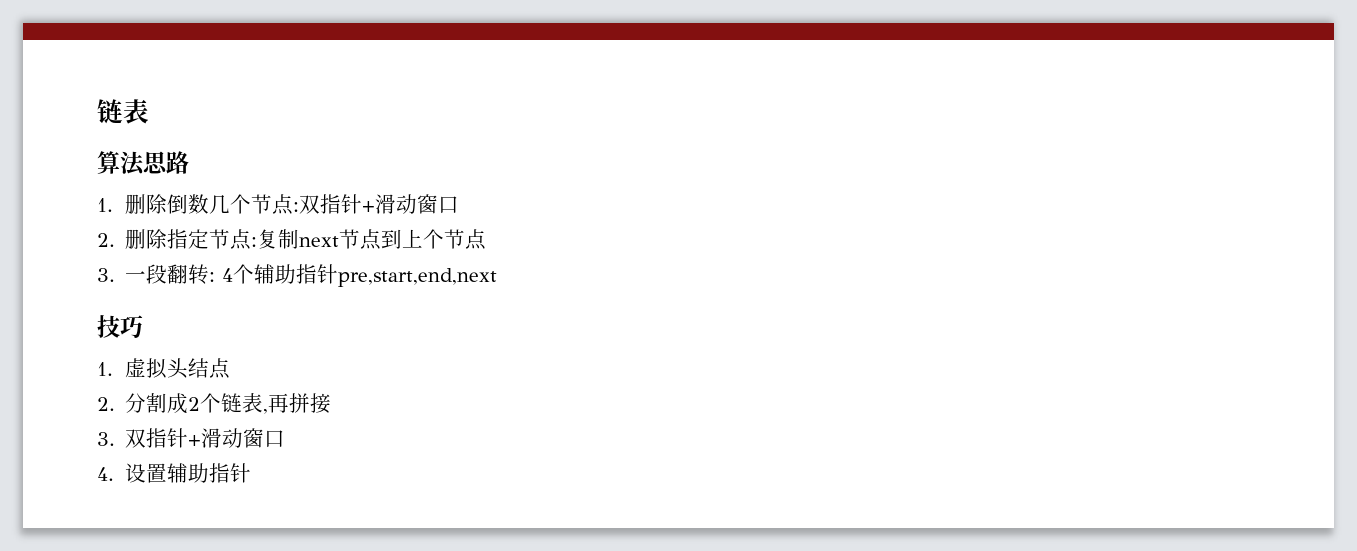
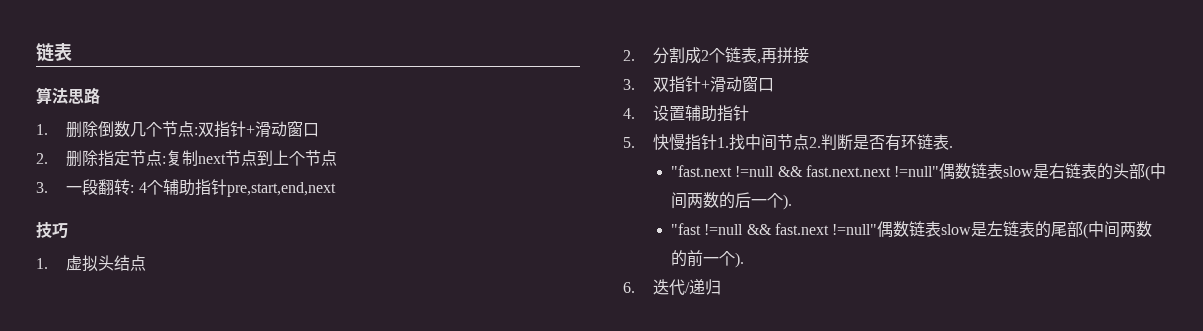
(252, 473) none -> [623,133,954,151] [671,163,1167,181] [671,192,793,210] [671,221,1153,239] [671,250,745,268] [623,279,722,296] // 5.快慢指针1.找中间节点2.判断是否有环链表. // "fast.next !=null && fast.next.next !=null"偶数链表slow是右链表的头部(中间两数的后一个). // "fast !=null && fast.next !=null"偶数链表slow是左链表的尾部(中间两数的前一个). // 6.迭代/递归

